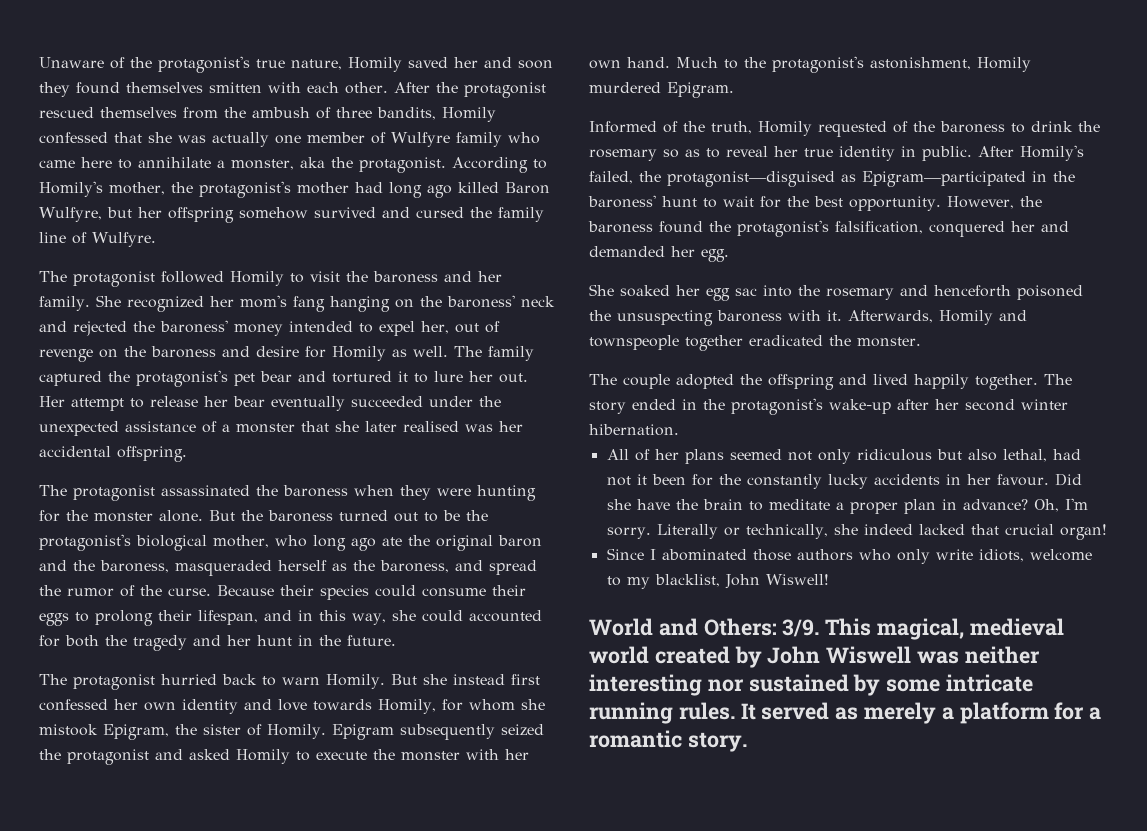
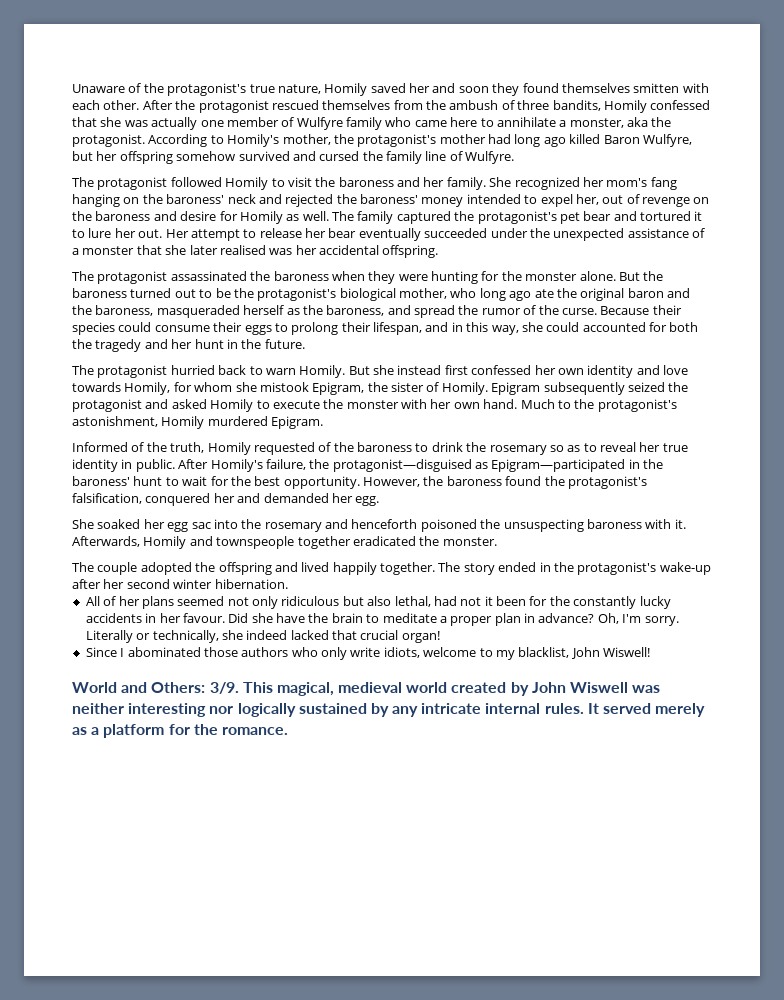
[589,171,633,184] failed, -> [265,459,306,470] failure,
(744, 685) none -> [237,703,296,717] logically
[886,674,1034,692] [589,702,673,724] some intricate running -> [392,703,541,717] any intricate internal
[835,702,937,724] as merely -> [655,703,706,717] [72,727,87,735] merely as
[1089,707,1102,720] [589,730,747,752] a romantic story. -> [193,724,288,735] the romance.

